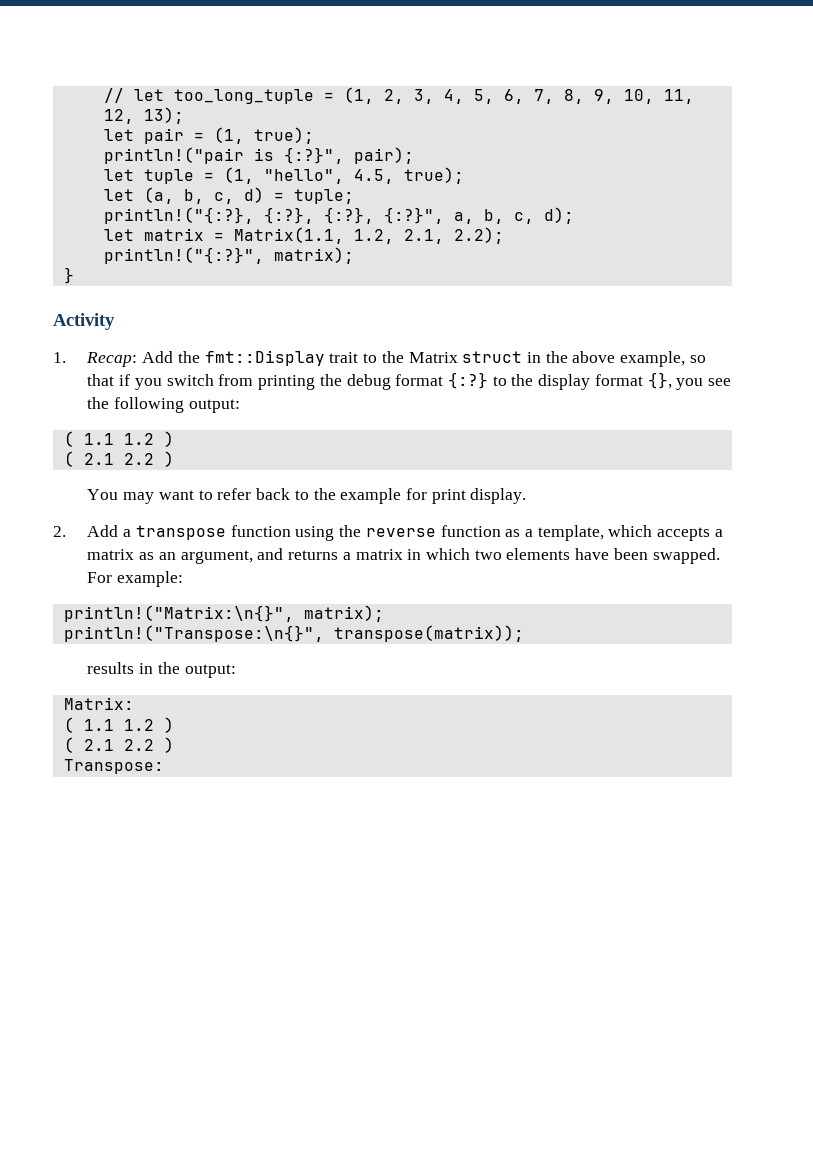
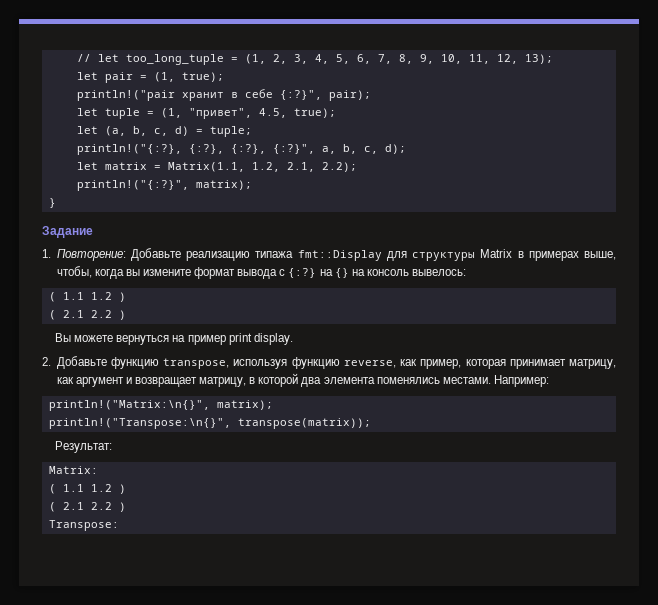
[253,148,274,161] is -> [181,89,273,101] хранит в себе
[263,169,344,184] "hello", -> [188,108,252,119] "привет",
[53,313,115,330] Activity -> [42,226,93,238] Задание
[86,350,706,367] [87,372,732,390] [87,397,240,413] [63,431,174,447] [63,451,174,467] [87,488,527,504] [53,525,723,541] [87,548,720,564] [87,571,184,587] Recap: Add the fmt::Display trait to the Matrix struct in the above example, so that if you switch from printing the debug format {:?} to the display format {}, you see the following output: // ( 1.1 1.2 ) // ( 2.1 2.2 ) // You may want to refer back to the example for print display. // 2. Add a transpose function using the reverse function as a template, which accepts a matrix as an argument, and returns a matrix in which two elements have been swapped. For example: -> [56,248,616,261] [56,266,467,279] [48,292,126,302] [48,310,126,320] [55,333,293,345] [42,356,616,369] [56,373,549,387] Повторение: Добавьте реализацию типажа fmt::Display для структуры Matrix в примерах выше, чтобы, когда вы измените формат вывода с {:?} на {} на консоль вывелось: // ( 1.1 1.2 ) // ( 2.1 2.2 ) // Вы можете вернуться на пример print display. // 2. Добавьте функцию transpose, используя функцию reverse, как пример, которая принимает матрицу, как аргумент и возвращает матрицу, в которой два элемента поменялись местами. Например:
[87,662,236,678] results in the output: -> [55,441,113,453] Результат:

